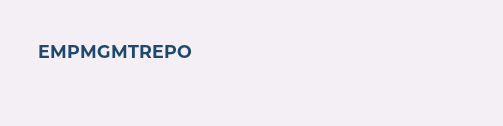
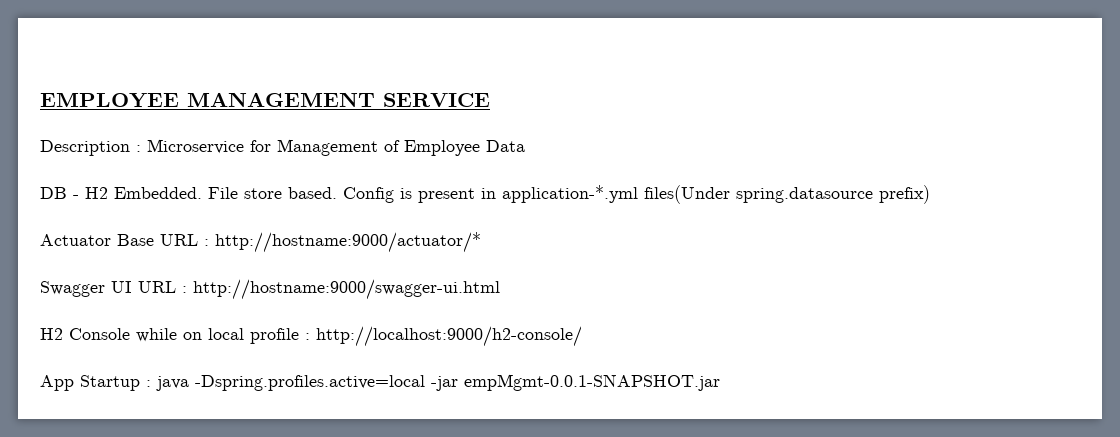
[38,45,192,58] EMPMGMTREPO -> [40,92,490,108] [40,139,525,156] [40,185,930,204] [40,232,481,253] [40,279,500,300] [40,326,582,347] [40,374,720,391] EMPLOYEE MANAGEMENT SERVICE // Description : Microservice for Management of Employee Data // DB - H2 Embedded. File store based. Config is present in application-*.yml files(Under spring.datasource prefix) // Actuator Base URL : http://hostname:9000/actuator/* // Swagger UI URL : http://hostname:9000/swagger-ui.html // H2 Console while on local profile : http://localhost:9000/h2-console/ // App Startup : java -Dspring.profiles.active=local -jar empMgmt-0.0.1-SNAPSHOT.jar

